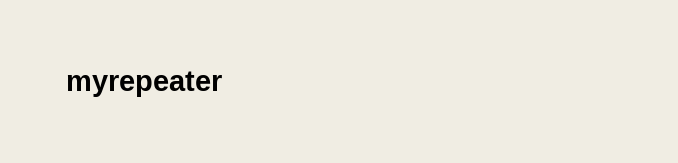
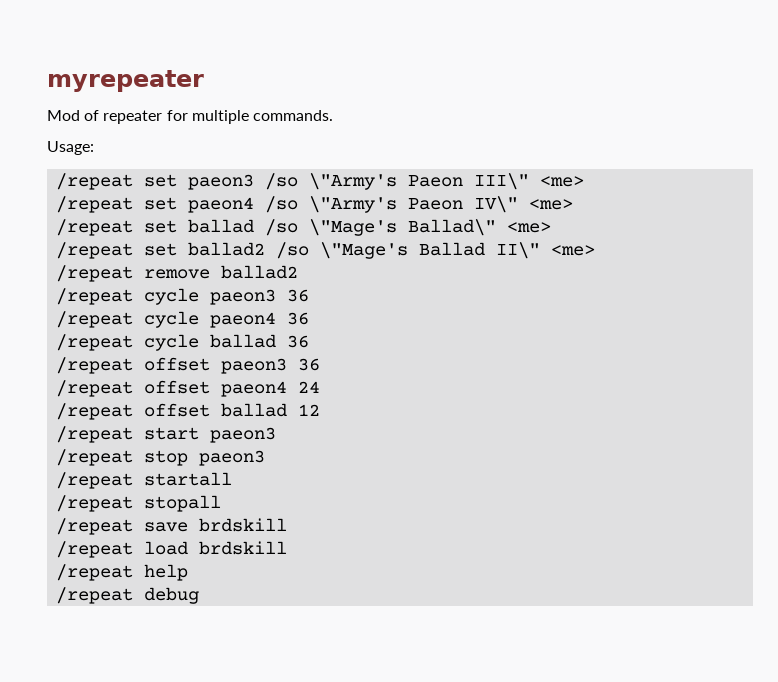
(222, 84) none -> [47,110,333,124] [47,141,94,155] [56,173,585,190] [56,196,574,213] [56,219,552,236] [56,242,596,259] [56,265,299,282] [56,288,310,305] [56,311,310,328] [56,334,310,351] [56,357,321,374] [56,380,321,397] [56,403,321,420] [56,426,277,443] [56,449,266,466] [56,472,233,489] [56,495,222,512] [56,518,288,535] [56,541,288,558] [56,564,189,581] [56,587,200,604] // Mod of repeater for multiple commands. // Usage: // /repeat set paeon3 /so \"Army's Paeon III\" <me> // /repeat set paeon4 /so \"Army's Paeon IV\" <me> // /repeat set ballad /so \"Mage's Ballad\" <me> // /repeat set ballad2 /so \"Mage's Ballad II\" <me> // /repeat remove ballad2 // /repeat cycle paeon3 36 // /repeat cycle paeon4 36 // /repeat cycle ballad 36 // /repeat offset paeon3 36 // /repeat offset paeon4 24 // /repeat offset ballad 12 // /repeat start paeon3 // /repeat stop paeon3 // /repeat startall // /repeat stopall // /repeat save brdskill // /repeat load brdskill // /repeat help // /repeat debug

